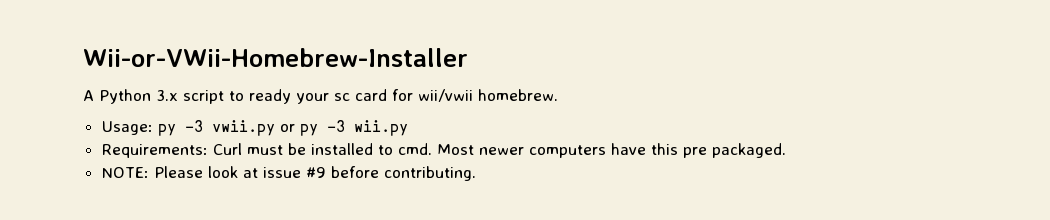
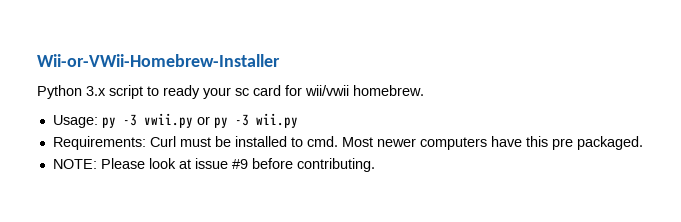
[83,90,94,101] A -> (280, 60) none

